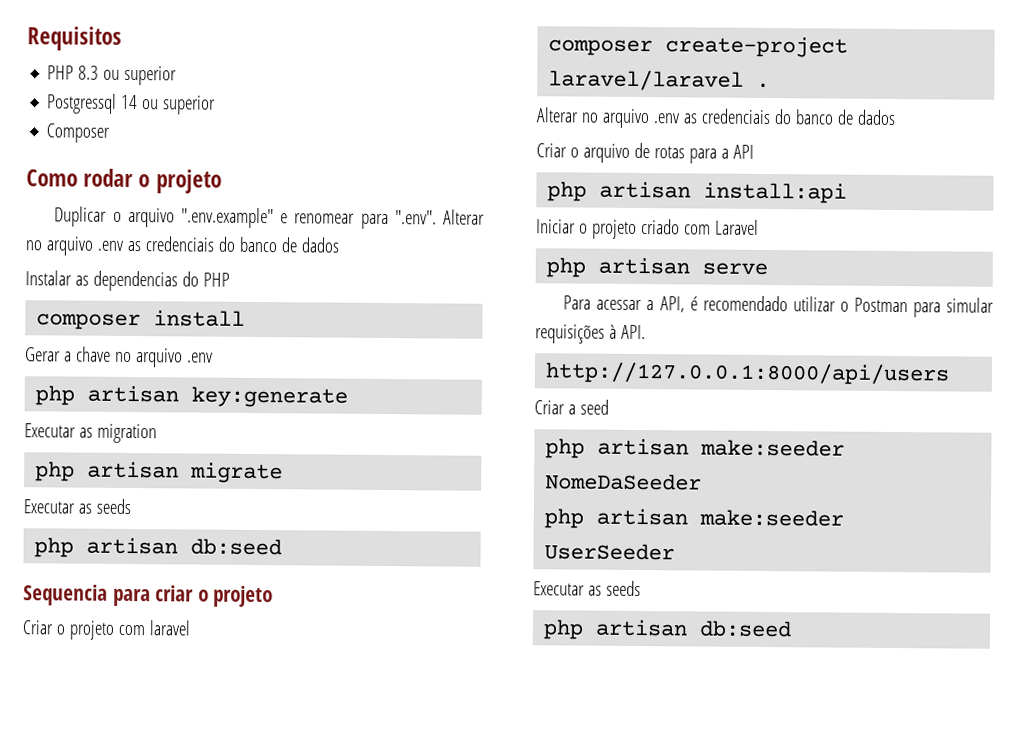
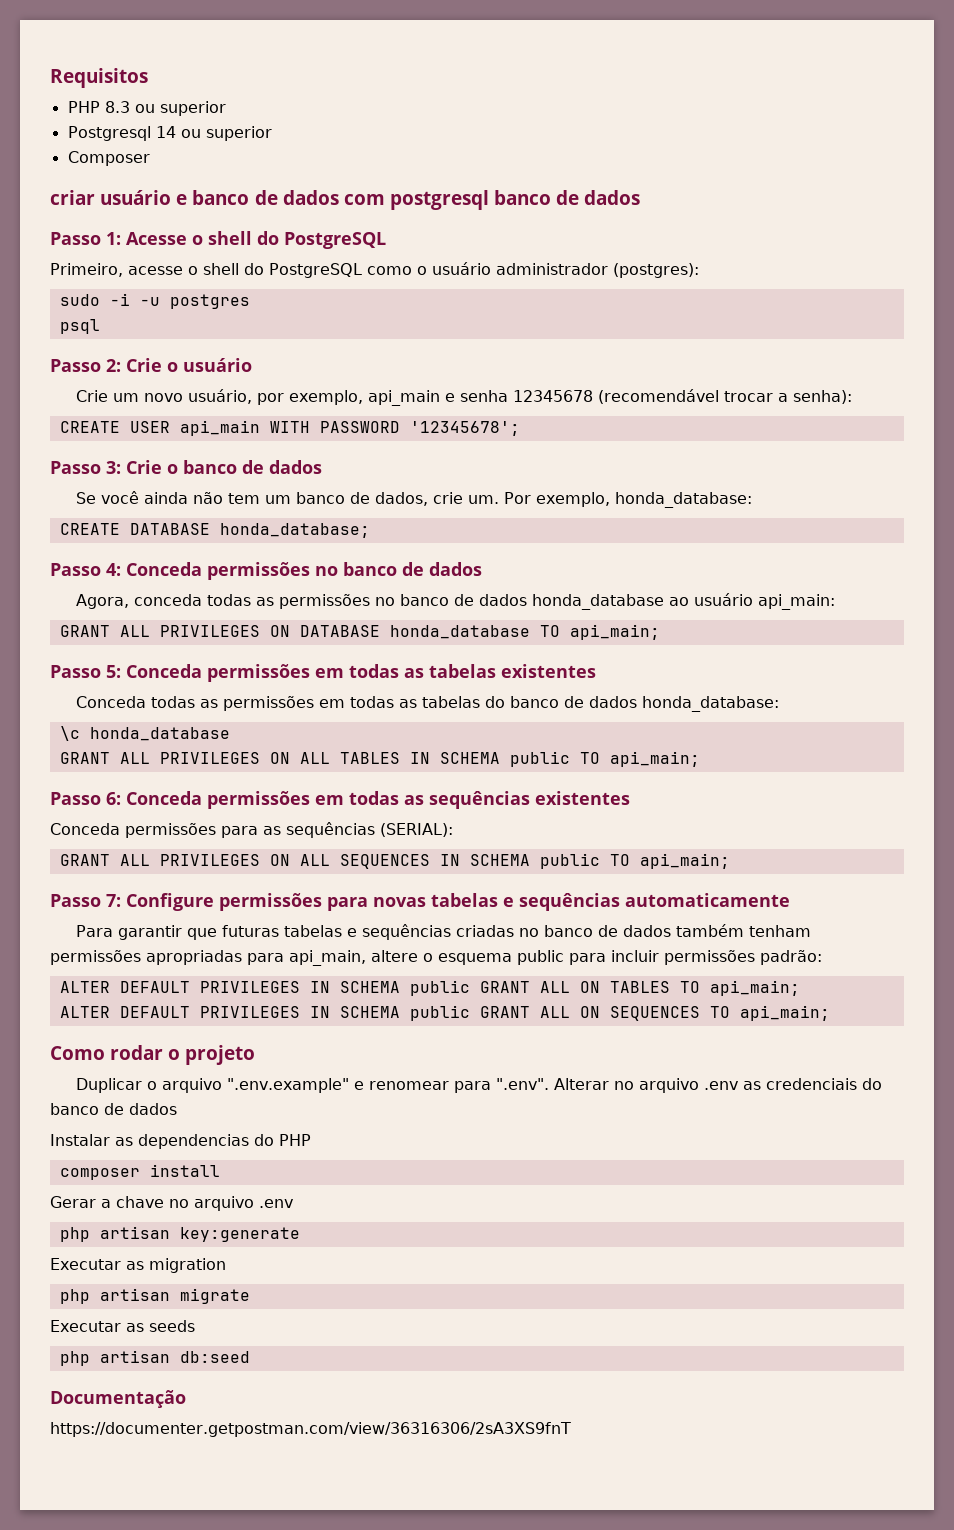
[46,93,118,114] Postgressql -> [67,126,151,141] Postgresql
(111, 133) none -> [50,190,641,210] [50,231,386,249] [50,262,699,278] [59,293,250,309] [59,319,100,334] [50,358,252,372] [75,389,852,406] [59,420,520,436] [50,460,322,474] [75,491,752,508] [59,523,370,538] [50,562,482,580] [75,593,835,610] [59,624,660,640] [50,664,596,682] [75,696,779,712] [59,726,230,741] [59,751,700,767] [50,791,630,809] [50,822,453,838] [59,853,730,869] [50,893,790,911] [75,924,811,940] [50,950,822,966] [59,980,800,996] [59,1005,830,1021] // criar usuário e banco de dados com postgresql banco de dados // Passo 1: Acesse o shell do PostgreSQL // Primeiro, acesse o shell do PostgreSQL como o usuário administrador (postgres): // sudo -i -u postgres // psql // Passo 2: Crie o usuário // Crie um novo usuário, por exemplo, api_main e senha 12345678 (recomendável trocar a senha): // CREATE USER api_main WITH PASSWORD '12345678'; // Passo 3: Crie o banco de dados // Se você ainda não tem um banco de dados, crie um. Por exemplo, honda_database: // CREATE DATABASE honda_database; // Passo 4: Conceda permissões no banco de dados // Agora, conceda todas as permissões no banco de dados honda_database ao usuário api_main: // GRANT ALL PRIVILEGES ON DATABASE honda_database TO api_main; // Passo 5: Conceda permissões em todas as tabelas existentes // Conceda todas as permissões em todas as tabelas do banco de dados honda_database: // \c honda_database // GRANT ALL PRIVILEGES ON ALL TABLES IN SCHEMA public TO api_main; // Passo 6: Conceda permissões em todas as sequências existentes // Conceda permissões para as sequências (SERIAL): // GRANT ALL PRIVILEGES ON ALL SEQUENCES IN SCHEMA public TO api_main; // Passo 7: Configure permissões para novas tabelas e sequências automaticamente // Para garantir que futuras tabelas e sequências criadas no banco de dados também tenham permissões apropriadas para api_main, altere o esquema public para incluir permissões padrão: // ALTER DEFAULT PRIVILEGES IN SCHEMA public GRANT ALL ON TABLES TO api_main; // ALTER DEFAULT PRIVILEGES IN SCHEMA public GRANT ALL ON SEQUENCES TO api_main;
[23,584,274,608] [22,620,191,640] [548,36,849,58] [548,69,771,91] [536,107,896,129] [536,142,754,164] [547,181,848,204] [536,219,759,239] [546,257,769,278] [563,295,994,318] [535,324,646,344] [545,361,951,386] [534,399,609,415] [545,438,846,459] [545,473,703,491] [544,508,845,529] [544,543,676,561] [533,580,641,597] [543,619,793,640] Sequencia para criar o projeto // Criar o projeto com laravel // composer create-project laravel/laravel . // Alterar no arquivo .env as credenciais do banco de dados // Criar o arquivo de rotas para a API // php artisan install:api // Iniciar o projeto criado com Laravel // php artisan serve // Para acessar a API, é recomendado utilizar o Postman para simular requisições à API. // http://127.0.0.1:8000/api/users // Criar a seed // php artisan make:seeder NomeDaSeeder // php artisan make:seeder UserSeeder // Executar as seeds // php artisan db:seed -> [50,1390,186,1408] [50,1422,571,1437] Documentação // https://documenter.getpostman.com/view/36316306/2sA3XS9fnT

